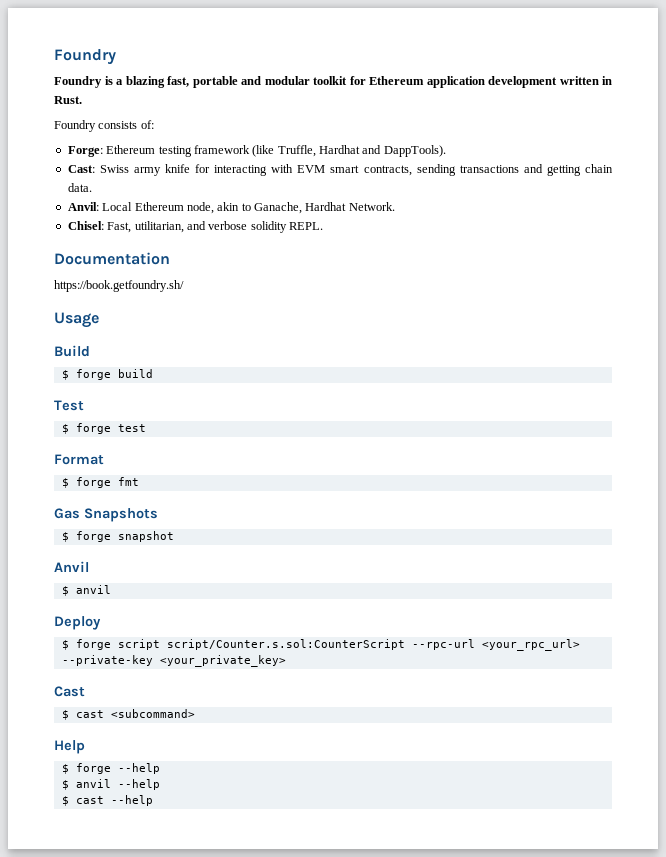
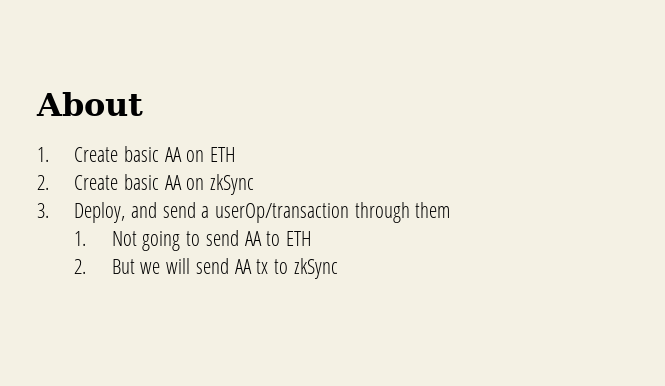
[54,49,116,65] [54,76,612,88] [54,96,82,104] [54,120,154,132] [67,145,446,157] [67,164,613,176] [67,183,92,192] [67,202,395,214] [67,221,323,233] [54,252,170,265] [54,280,184,292] [54,312,99,328] [54,345,90,357] [61,369,153,380] [54,400,84,411] [61,423,146,434] [54,454,104,465] [61,477,139,488] [54,508,158,522] [61,531,174,542] [54,561,89,572] [61,585,111,596] [54,616,101,630] [61,639,580,651] [61,655,286,667] [54,686,85,697] [61,709,195,720] [54,740,85,754] [61,763,160,774] [61,779,160,790] [61,795,153,806] Foundry // Foundry is a blazing fast, portable and modular toolkit for Ethereum application development written in Rust. // Foundry consists of: // Forge: Ethereum testing framework (like Truffle, Hardhat and DappTools). // Cast: Swiss army knife for interacting with EVM smart contracts, sending transactions and getting chain data. // Anvil: Local Ethereum node, akin to Ganache, Hardhat Network. // Chisel: Fast, utilitarian, and verbose solidity REPL. // Documentation // https://book.getfoundry.sh/ // Usage // Build // $ forge build // Test // $ forge test // Format // $ forge fmt // Gas Snapshots // $ forge snapshot // Anvil // $ anvil // Deploy // $ forge script script/Counter.s.sol:CounterScript --rpc-url <your_rpc_url> --private-key <your_private_key> // Cast // $ cast <subcommand> // Help // $ forge --help // $ anvil --help // $ cast --help -> [36,92,143,116] [37,146,237,162] [37,174,255,195] [37,202,451,223] [74,230,312,251] [74,258,338,279] About // 1. Create basic AA on ETH // 2. Create basic AA on zkSync // 3. Deploy, and send a userOp/transaction through them // 1. Not going to send AA to ETH // 2. But we will send AA tx to zkSync

